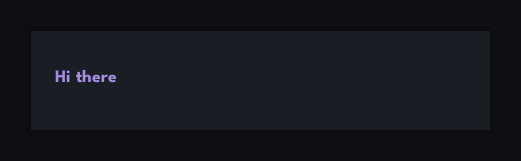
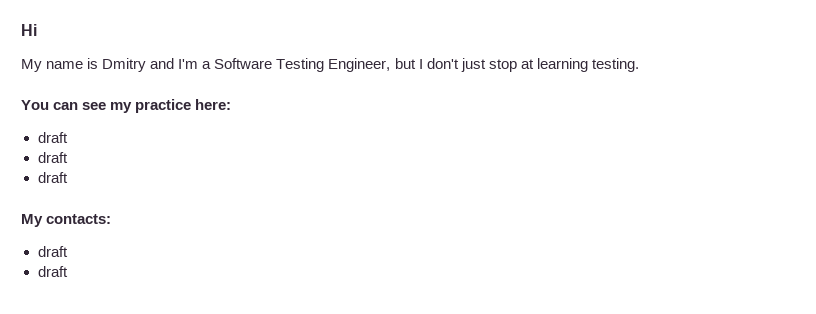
[76,69,117,83] there -> [21,58,639,72] [21,99,232,113] [37,132,68,143] [37,152,68,163] [37,172,68,183] [21,214,112,227] [37,246,68,257] [37,266,68,277] // My name is Dmitry and I'm a Software Testing Engineer, but I don't just stop at learning testing. // You can see my practice here: // draft // draft // draft // My contacts: // draft // draft

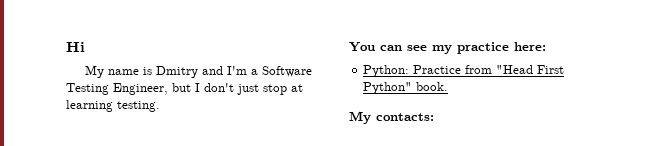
[37,132,68,143] [37,152,68,163] [37,172,68,183] draft // draft // draft -> [363,65,565,77] [363,82,449,94] Python: Practice from "Head First Python" book.
[37,246,68,257] [37,266,68,277] // draft // draft -> (434, 117) none

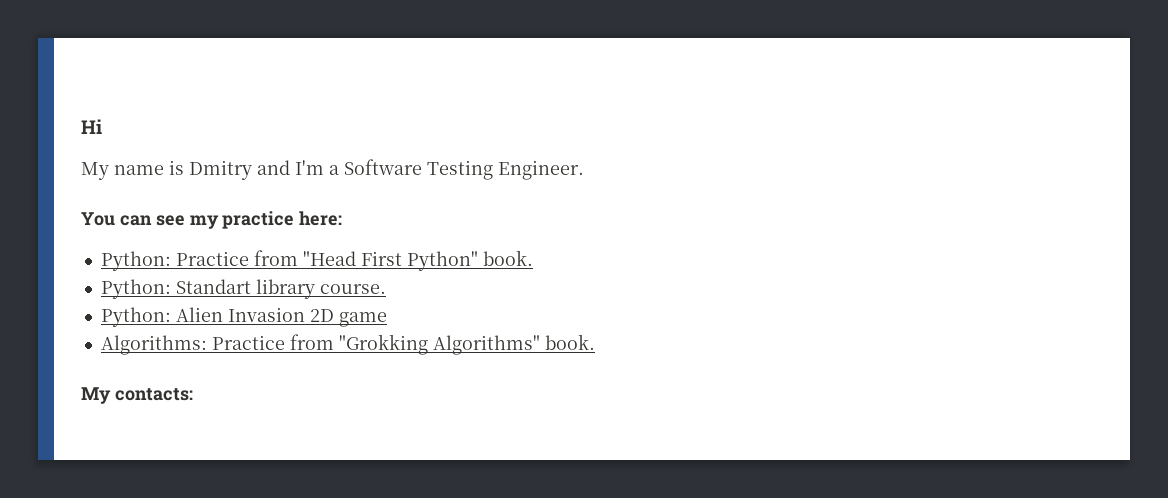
[113,83,303,95] [66,100,160,112] Engineer, but I don't just stop at learning testing. -> [498,160,584,180] Engineer.
(449, 86) none -> [100,279,386,299] [100,307,387,327] [100,334,595,355] // Python: Standart library course. // Python: Alien Invasion 2D game // Algorithms: Practice from "Grokking Algorithms" book.

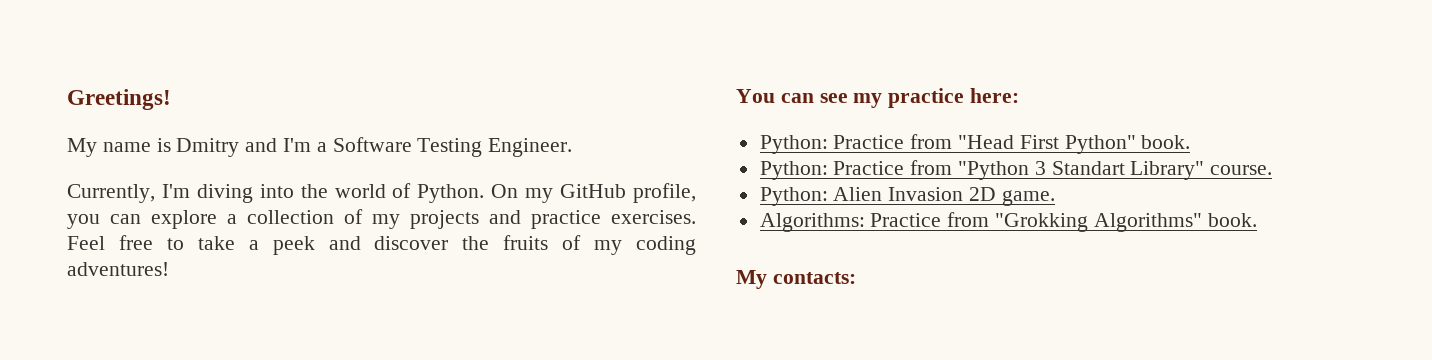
[81,119,102,134] Hi -> [67,89,171,110] Greetings!
(584, 170) none -> [67,183,697,203] [67,209,696,229] [67,235,696,255] [67,262,169,276] // Currently, I'm diving into the world of Python. On my GitHub profile, you can explore a collection of my projects and practice exercises. Feel free to take a peek and discover the fruits of my coding adventures!
[175,279,315,299] Standart library -> [833,160,1205,180] Practice from "Python 3 Standart Library"
[338,312,387,327] game -> [1001,190,1055,206] game.

